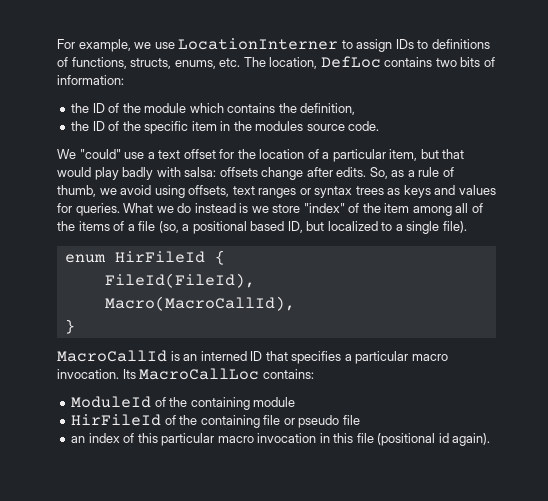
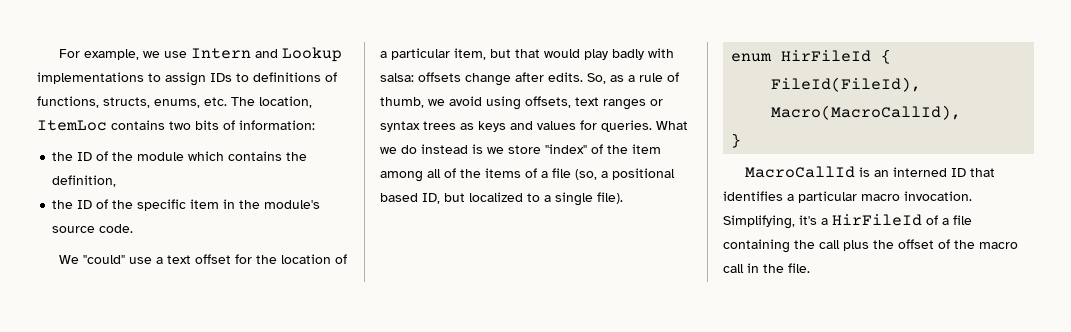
[178,38,339,50] LocationInterner -> [190,47,342,62] [37,72,144,84] Intern and Lookup implementations
[320,56,381,68] DefLoc -> [37,120,107,131] ItemLoc
[255,121,304,131] modules -> [264,200,321,209] module's
[291,351,342,364] specifies -> [723,191,783,201] identifies
[122,368,314,380] [71,396,296,410] [71,414,360,428] [71,433,491,446] Its MacroCallLoc contains: // ModuleId of the containing module // HirFileId of the containing file or pseudo file // an index of this particular macro invocation in this file (positional id again). -> [723,214,972,229] [723,239,1018,253] [723,263,810,273] Simplifying, it's a HirFileId of a file containing the call plus the offset of the macro call in the file.

